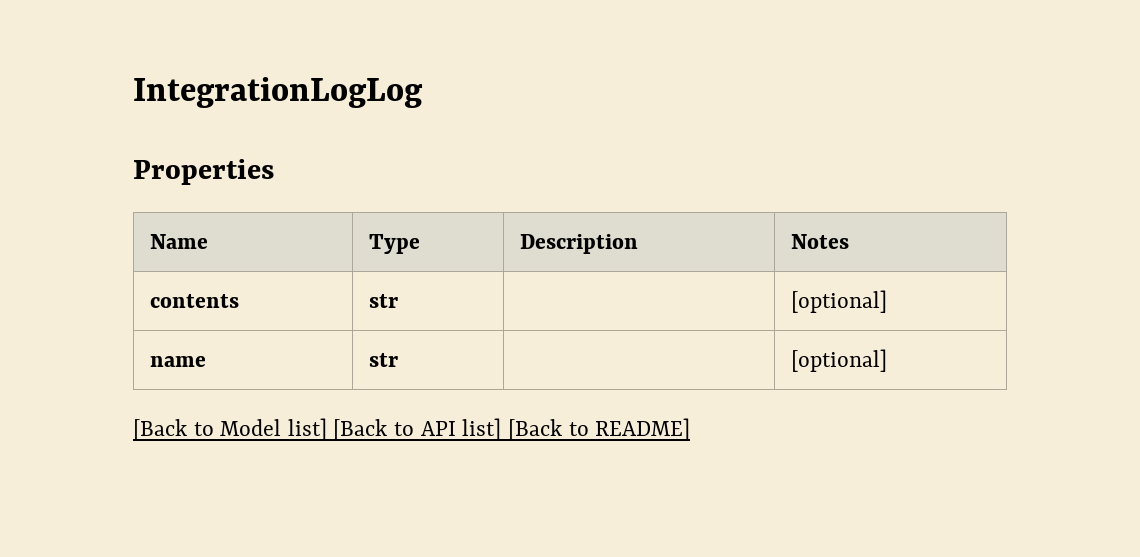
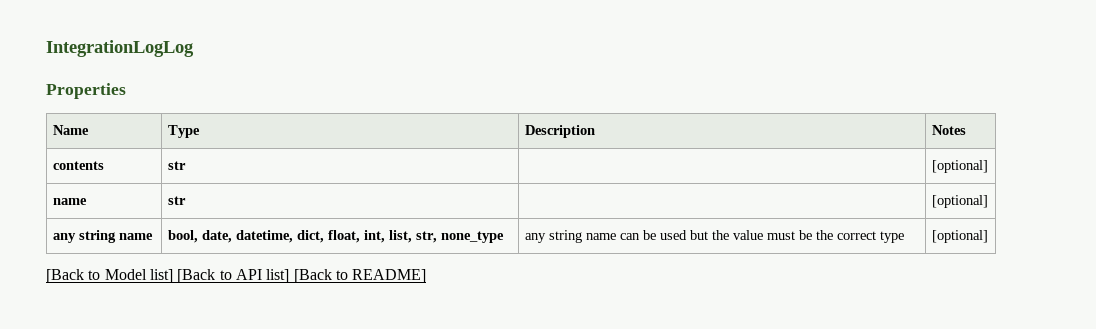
(887, 360) none -> [52,230,153,243] [167,230,504,243] [524,230,904,243] [931,230,988,243] // any string name | bool, date, datetime, dict, float, int, list, str, none_type | any string name can be used but the value must be the correct type | [optional]

